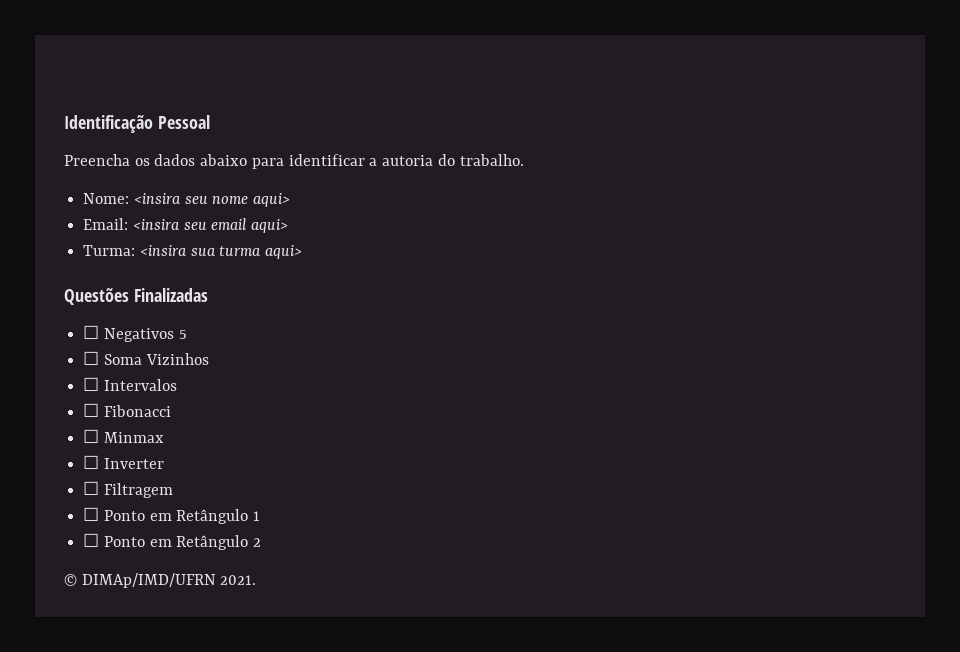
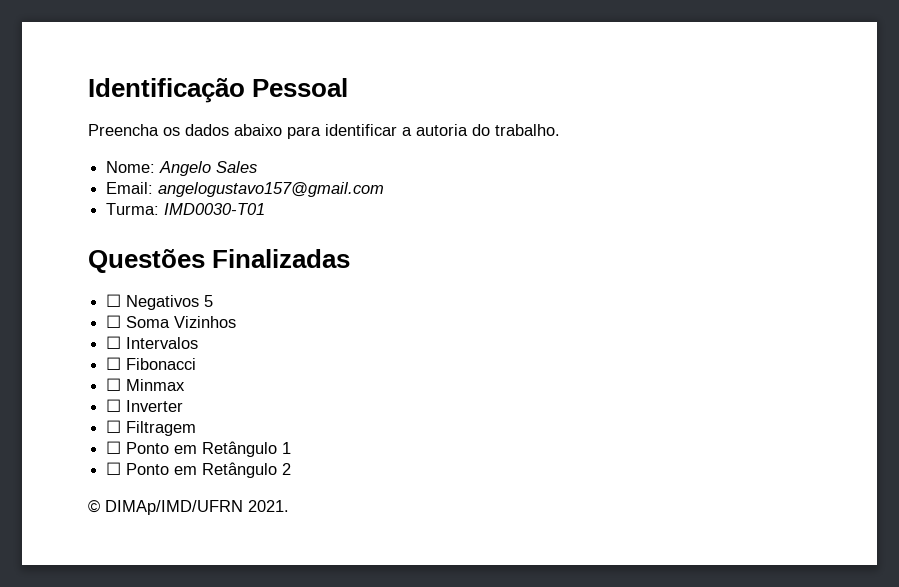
[133,193,291,207] [83,218,289,233] [83,245,303,259] <insira seu nome aqui> // Email: <insira seu email aqui> // Turma: <insira sua turma aqui> -> [159,161,258,176] [106,182,385,197] [106,203,266,215] Angelo Sales // Email: angelogustavo157@gmail.com // Turma: IMD0030-T01

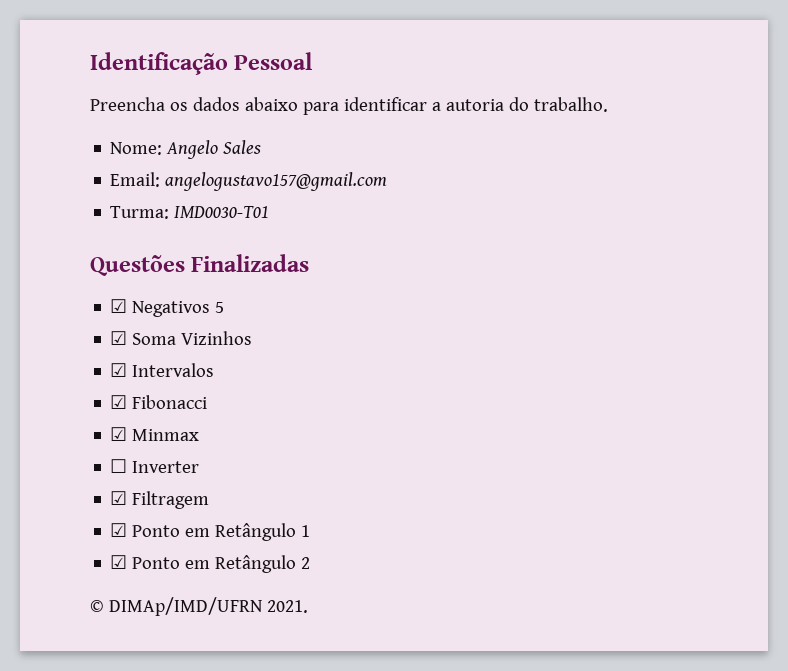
[106,294,122,307] ☐ -> [110,299,128,313] ☑
[106,315,122,328] ☐ -> [110,331,128,345] ☑
[106,336,122,349] ☐ -> [110,363,128,377] ☑
[106,357,122,370] ☐ -> [110,395,128,409] ☑
[106,378,122,391] ☐ -> [110,427,128,441] ☑
[106,420,122,433] ☐ -> [110,491,128,505] ☑
[106,441,122,454] ☐ -> [110,523,128,537] ☑
[106,462,122,475] ☐ -> [110,555,128,569] ☑

